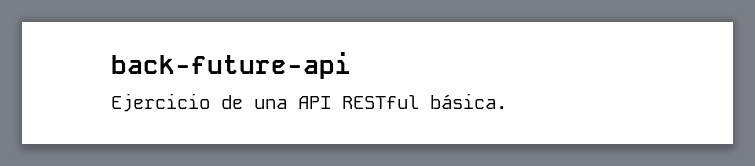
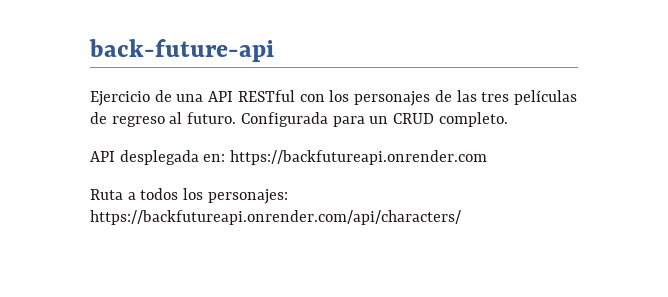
[430,93,507,109] básica. -> [299,90,577,106] [90,112,508,127] [90,150,488,165] [90,188,288,204] [90,210,461,225] con los personajes de las tres películas de regreso al futuro. Configurada para un CRUD completo. // API desplegada en: https://backfutureapi.onrender.com // Ruta a todos los personajes: https://backfutureapi.onrender.com/api/characters/

